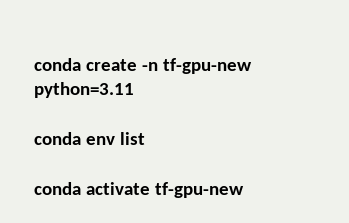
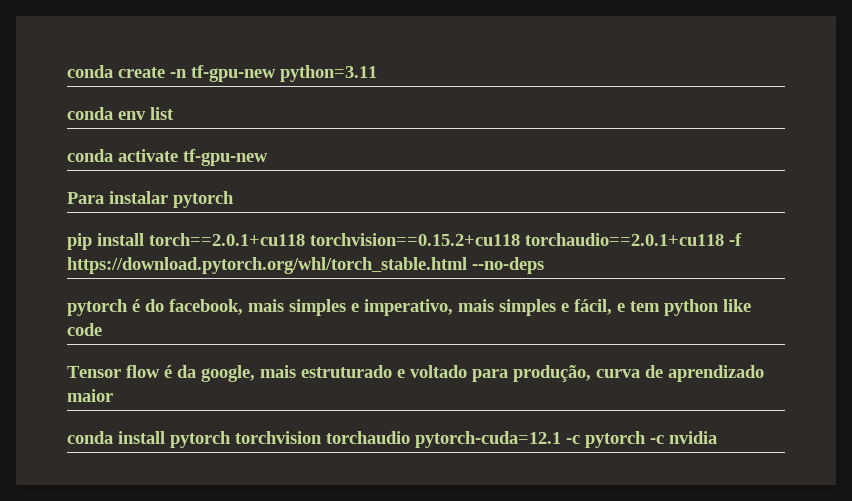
(244, 190) none -> [67,191,234,208] [67,233,742,250] [67,257,544,274] [67,299,751,316] [67,323,102,336] [67,365,764,382] [67,389,113,402] [67,431,717,448] // Para instalar pytorch // pip install torch==2.0.1+cu118 torchvision==0.15.2+cu118 torchaudio==2.0.1+cu118 -f https://download.pytorch.org/whl/torch_stable.html --no-deps // pytorch é do facebook, mais simples e imperativo, mais simples e fácil, e tem python like code // Tensor flow é da google, mais estruturado e voltado para produção, curva de aprendizado maior // conda install pytorch torchvision torchaudio pytorch-cuda=12.1 -c pytorch -c nvidia

